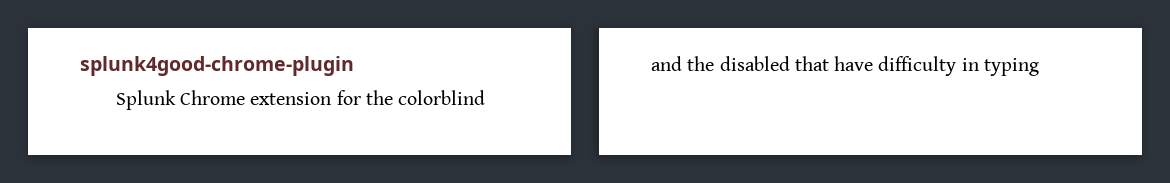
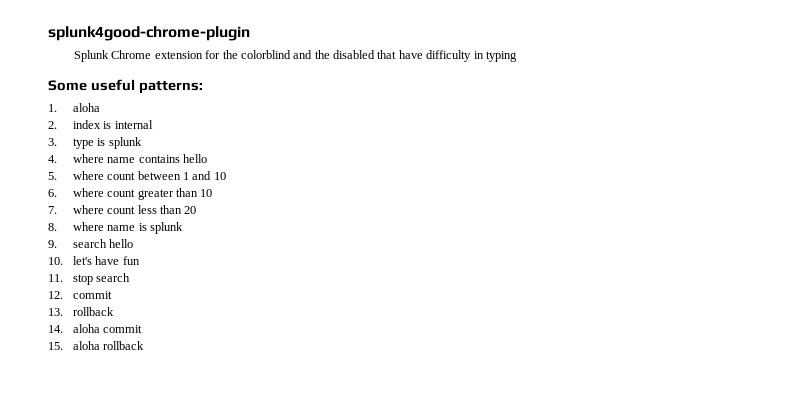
(1039, 67) none -> [48,79,203,94] [48,103,100,112] [48,120,153,129] [48,137,142,149] [48,154,207,163] [48,171,226,180] [48,188,213,200] [48,205,197,214] [48,222,183,234] [48,239,134,248] [48,256,140,265] [48,273,131,285] [48,291,112,299] [48,307,114,316] [48,324,143,333] [48,341,145,350] // Some useful patterns: // 1. aloha // 2. index is internal // 3. type is splunk // 4. where name contains hello // 5. where count between 1 and 10 // 6. where count greater than 10 // 7. where count less than 20 // 8. where name is splunk // 9. search hello // 10. let's have fun // 11. stop search // 12. commit // 13. rollback // 14. aloha commit // 15. aloha rollback

